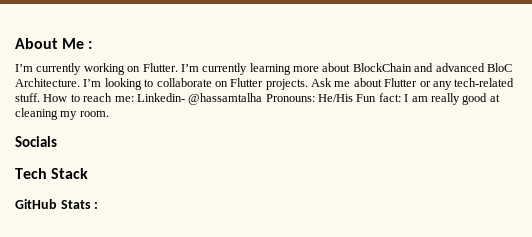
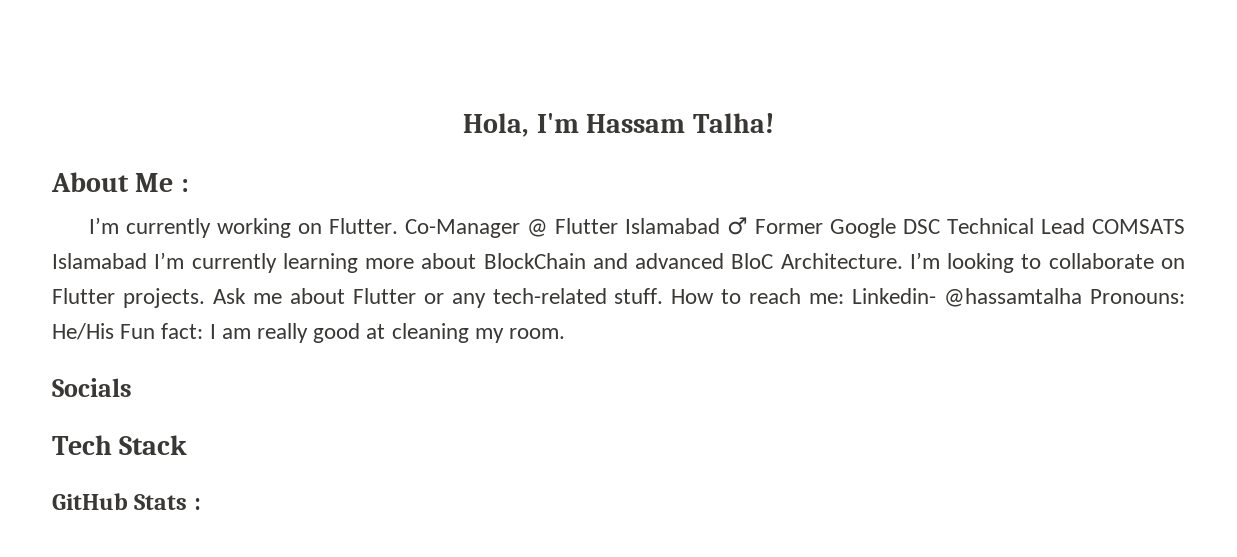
(15, 43) none -> [463,113,774,137] Hola, I'm Hassam Talha! //
(178, 67) none -> [404,217,1185,238] [52,253,147,269] Co-Manager @ Flutter Islamabad ♂ Former Google DSC Technical Lead COMSATS Islamabad

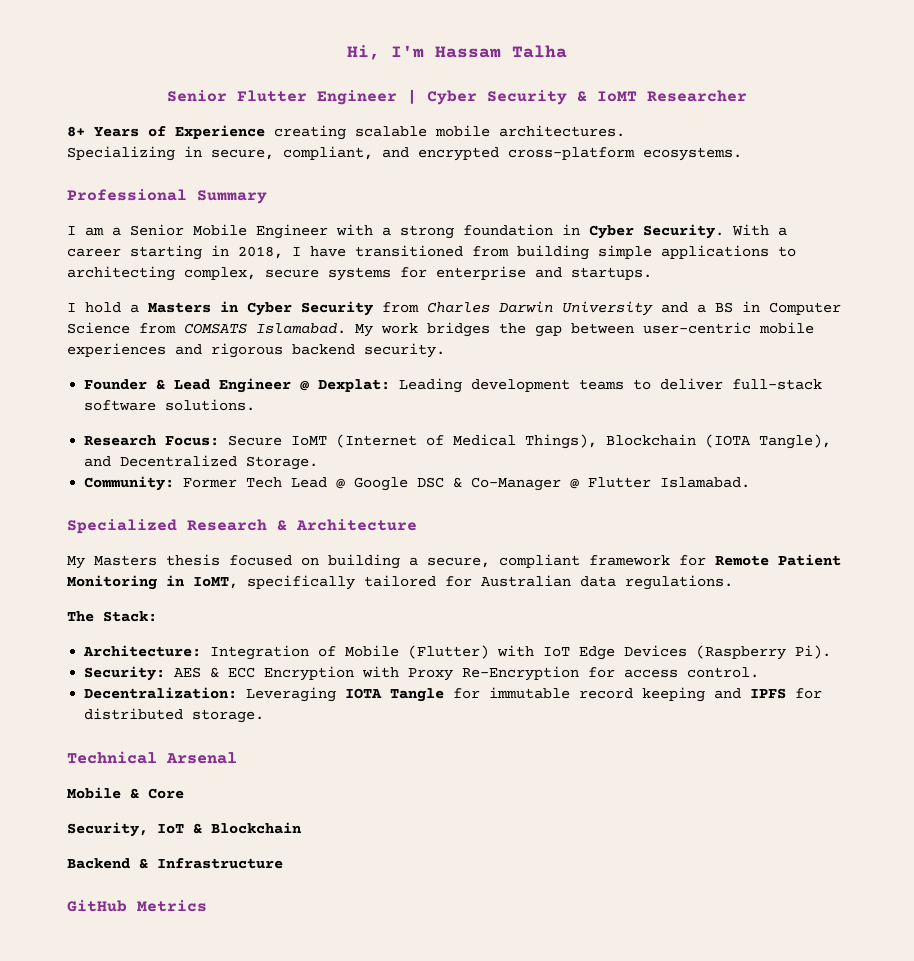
[463,113,530,137] Hola, -> [347,45,380,60] Hi,
[692,113,774,133] [51,172,189,192] [88,217,1185,238] [52,252,1185,273] [52,288,1185,308] [52,323,566,343] [52,378,132,397] [52,435,188,455] Talha! // About Me : // I’m currently working on Flutter. Co-Manager @ Flutter Islamabad ♂ Former Google DSC Technical Lead COMSATS Islamabad I’m currently learning more about BlockChain and advanced BloC Architecture. I’m looking to collaborate on Flutter projects. Ask me about Flutter or any tech-related stuff. How to reach me: Linkedin- @hassamtalha Pronouns: He/His Fun fact: I am really good at cleaning my room. // Socials // Tech Stack -> [512,45,567,58] [167,89,747,105] [67,125,625,140] [67,146,742,161] [67,189,267,204] [67,224,787,239] [67,245,796,260] [67,266,652,281] [67,301,841,316] [67,322,814,337] [67,343,445,358] [84,378,823,393] [84,399,256,411] [84,434,832,449] [84,455,319,470] [84,476,751,491] [67,519,417,534] [67,554,841,569] [67,575,733,590] [67,611,157,622] [83,645,832,660] [84,666,760,681] [84,687,823,702] [84,708,265,723] [67,751,237,764] [67,787,184,799] [67,822,302,837] [67,858,283,869] Talha // Senior Flutter Engineer | Cyber Security & IoMT Researcher // 8+ Years of Experience creating scalable mobile architectures. // Specializing in secure, compliant, and encrypted cross-platform ecosystems. // Professional Summary // I am a Senior Mobile Engineer with a strong foundation in Cyber Security. With a career starting in 2018, I have transitioned from building simple applications to architecting complex, secure systems for enterprise and startups. // I hold a Masters in Cyber Security from Charles Darwin University and a BS in Computer Science from COMSATS Islamabad. My work bridges the gap between user-centric mobile experiences and rigorous backend security. // Founder & Lead Engineer @ Dexplat: Leading development teams to deliver full-stack software solutions. // Research Focus: Secure IoMT (Internet of Medical Things), Blockchain (IOTA Tangle), and Decentralized Storage. // Community: Former Tech Lead @ Google DSC & Co-Manager @ Flutter Islamabad. // Specialized Research & Architecture // My Masters thesis focused on building a secure, compliant framework for Remote Patient Monitoring in IoMT, specifically tailored for Australian data regulations. // The Stack: // Architecture: Integration of Mobile (Flutter) with IoT Edge Devices (Raspberry Pi). // Security: AES & ECC Encryption with Proxy Re-Encryption for access control. // Decentralization: Leveraging IOTA Tangle for immutable record keeping and IPFS for distributed storage. // Technical Arsenal // Mobile & Core // Security, IoT & Blockchain // Backend & Infrastructure
[134,494,201,510] Stats : -> [137,900,207,912] Metrics

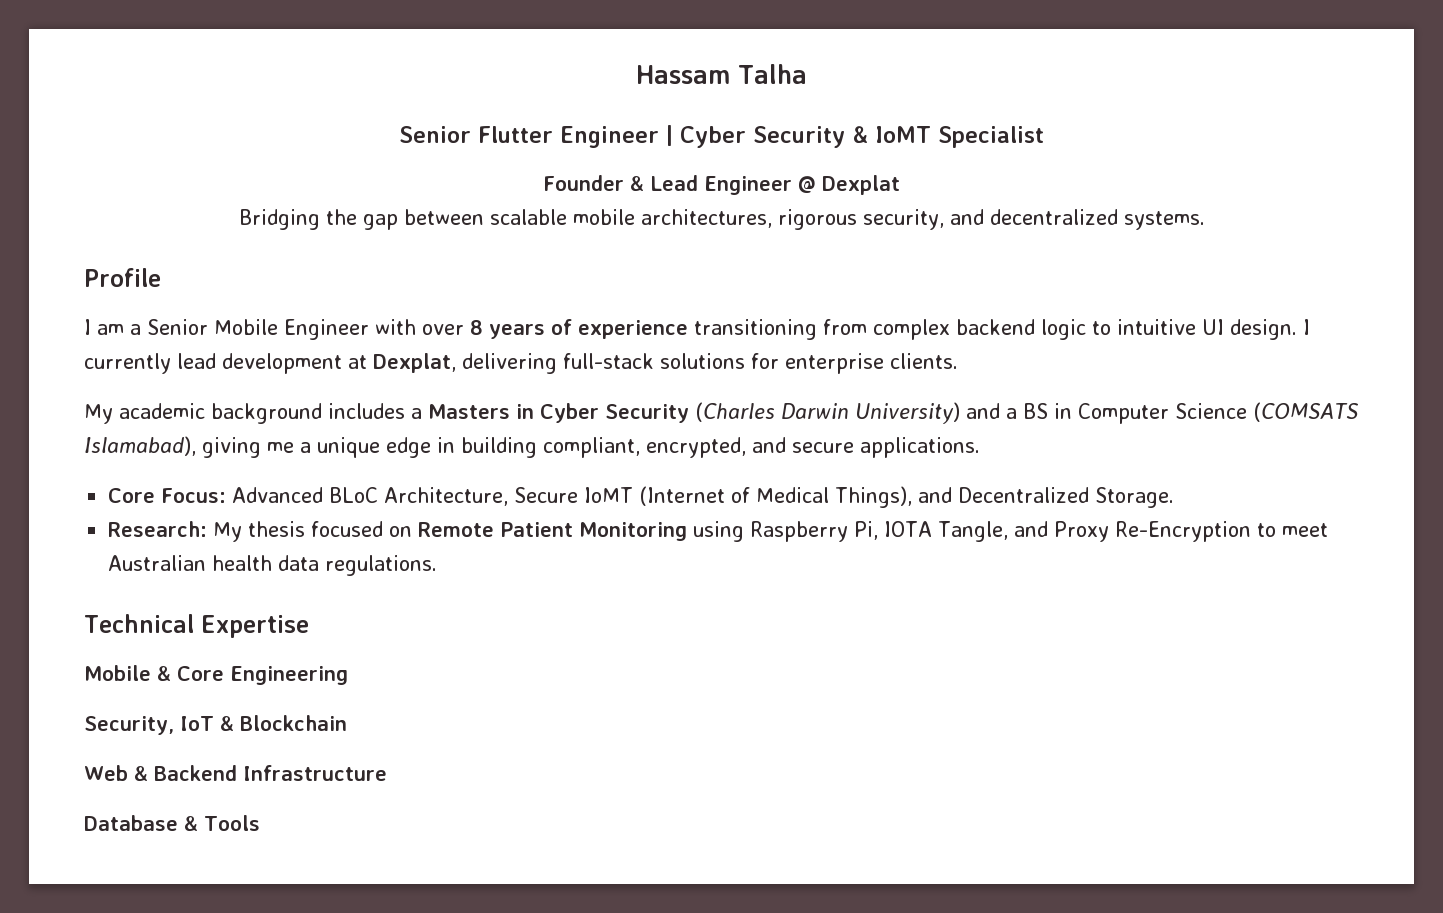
[347,45,424,60] Hi, I'm -> (636, 74) none
[647,90,747,102] [67,125,625,140] [67,146,742,161] [67,189,267,204] Researcher // 8+ Years of Experience creating scalable mobile architectures. // Specializing in secure, compliant, and encrypted cross-platform ecosystems. // Professional Summary -> [938,126,1044,148] [543,175,900,195] [238,209,1205,230] [84,268,161,287] Specialist // Founder & Lead Engineer @ Dexplat // Bridging the gap between scalable mobile architectures, rigorous security, and decentralized systems. // Profile
[382,224,787,239] [67,245,796,260] [67,266,652,281] [67,302,121,313] a strong foundation in Cyber Security. With a career starting in 2018, I have transitioned from building simple applications to architecting complex, secure systems for enterprise and startups. // I hold -> [422,319,1310,340] [84,353,958,374] [84,403,405,424] over 8 years of experience transitioning from complex backend logic to intuitive UI design. I currently lead development at Dexplat, delivering full-stack solutions for enterprise clients. // My academic background includes
[382,301,653,316] from Charles Darwin University -> [695,402,960,424] (Charles Darwin University)
[139,322,814,337] [67,343,445,358] [84,378,823,393] [84,399,256,411] [84,435,220,446] from COMSATS Islamabad. My work bridges the gap between user-centric mobile experiences and rigorous backend security. // Founder & Lead Engineer @ Dexplat: Leading development teams to deliver full-stack software solutions. // Research Focus: -> [1253,402,1359,422] [84,436,980,458] [108,487,509,506] (COMSATS Islamabad), giving me a unique edge in building compliant, encrypted, and secure applications. // Core Focus: Advanced BLoC Architecture,
[606,434,832,449] Blockchain (IOTA Tangle), -> (913, 497) none
[84,476,751,491] [67,519,417,534] [67,554,841,569] [67,575,733,590] [67,611,157,622] [83,645,832,660] [84,666,760,681] [84,687,823,702] [84,708,265,723] Community: Former Tech Lead @ Google DSC & Co-Manager @ Flutter Islamabad. // Specialized Research & Architecture // My Masters thesis focused on building a secure, compliant framework for Remote Patient Monitoring in IoMT, specifically tailored for Australian data regulations. // The Stack: // Architecture: Integration of Mobile (Flutter) with IoT Edge Devices (Raspberry Pi). // Security: AES & ECC Encryption with Proxy Re-Encryption for access control. // Decentralization: Leveraging IOTA Tangle for immutable record keeping and IPFS for distributed storage. -> [108,521,1329,542] [108,555,438,576] Research: My thesis focused on Remote Patient Monitoring using Raspberry Pi, IOTA Tangle, and Proxy Re-Encryption to meet Australian health data regulations.
[166,752,237,764] Arsenal -> [200,615,309,638] Expertise
(184, 793) none -> [230,666,348,685] Engineering
[67,858,283,869] [67,900,207,912] Backend & Infrastructure // GitHub Metrics -> [84,765,387,781] [84,815,260,831] Web & Backend Infrastructure // Database & Tools

